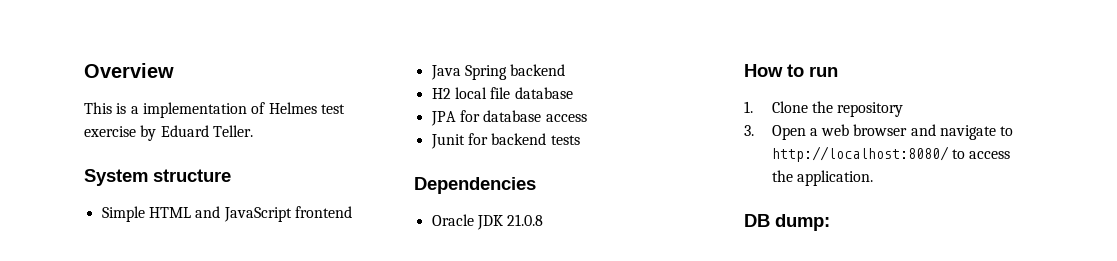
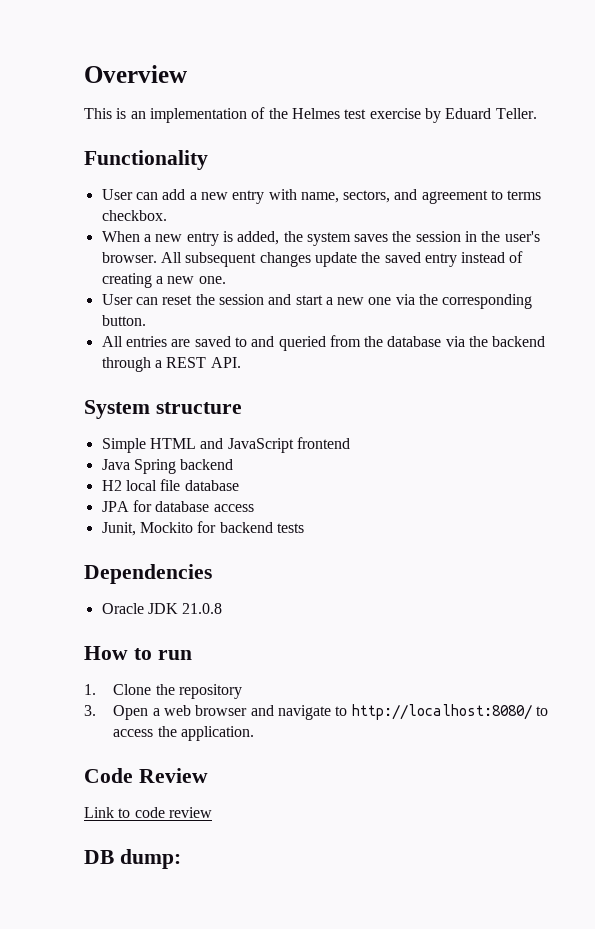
[130,106,139,114] a -> [130,111,146,119] an
(266, 108) none -> [268,108,288,119] the
(253, 131) none -> [84,150,208,170] [101,189,542,204] [101,210,167,221] [101,231,540,246] [101,251,524,267] [101,273,226,288] [101,294,533,309] [101,315,146,326] [101,335,546,351] [101,357,241,372] // Functionality // User can add a new entry with name, sectors, and agreement to terms checkbox. // When a new entry is added, the system saves the session in the user's browser. All subsequent changes update the saved entry instead of creating a new one. // User can reset the session and start a new one via the corresponding button. // All entries are saved to and queried from the database via the backend through a REST API.
[430,134,465,149] Junit -> [101,522,193,536] Junit, Mockito
(873, 178) none -> [84,768,208,783] [84,807,212,818] // Code Review // Link to code review

